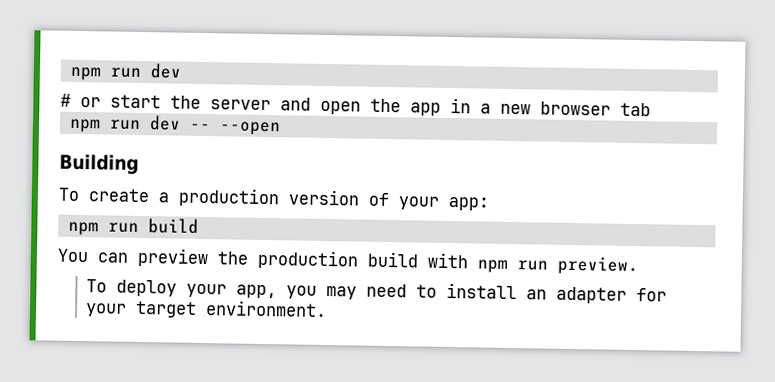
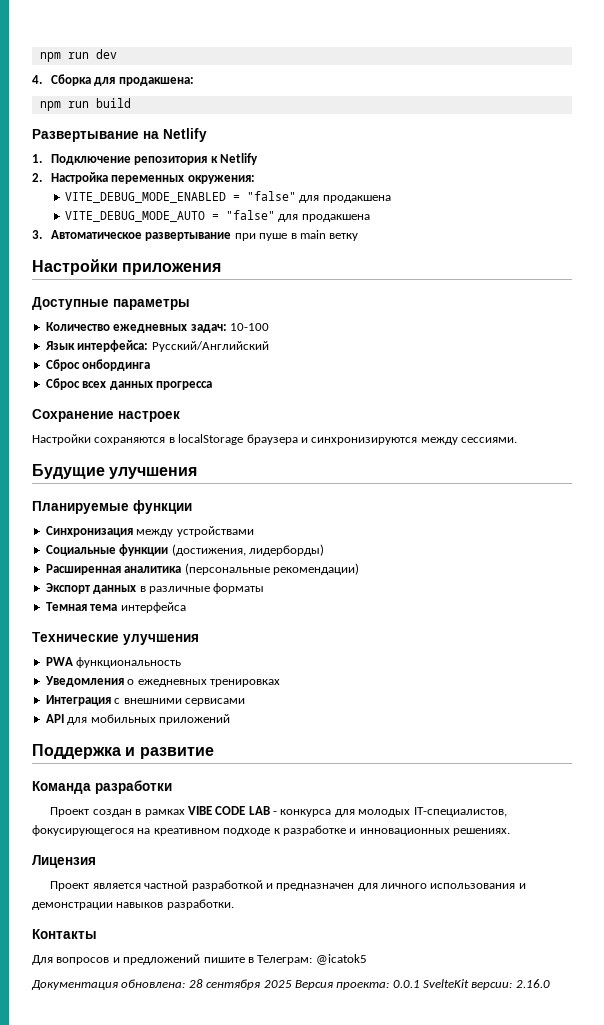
[60,93,651,117] [68,115,281,136] [59,153,139,175] [58,187,489,211] [67,218,199,236] [57,247,638,276] [86,279,668,304] [85,300,328,318] # or start the server and open the app in a new browser tab // npm run dev -- --open // Building // To create a production version of your app: // npm run build // You can preview the production build with npm run preview. // To deploy your app, you may need to install an adapter for your target environment. -> [32,74,194,86] [39,98,131,111] [32,128,207,142] [32,153,259,165] [32,172,255,184] [64,191,391,203] [64,210,370,222] [32,230,359,241] [32,259,222,275] [32,297,190,310] [45,322,269,333] [44,340,269,352] [45,359,151,371] [45,378,212,390] [32,409,180,422] [32,434,517,445] [32,464,198,479] [32,500,192,514] [45,526,254,537] [45,544,324,556] [45,563,359,575] [45,583,265,594] [45,602,186,613] [32,632,199,645] [45,657,182,668] [44,676,280,687] [45,695,245,706] [45,714,230,725] [32,744,214,759] [32,780,172,794] [50,806,507,817] [32,825,510,836] [32,855,96,868] [50,880,526,891] [32,899,234,910] [32,929,97,939] [32,954,367,965] [31,979,550,990] 4. Сборка для продакшена: // npm run build // Развертывание на Netlify // 1. Подключение репозитория к Netlify // 2. Настройка переменных окружения: // VITE_DEBUG_MODE_ENABLED = "false" для продакшена // VITE_DEBUG_MODE_AUTO = "false" для продакшена // 3. Автоматическое развертывание при пуше в main ветку // Настройки приложения // Доступные параметры // Количество ежедневных задач: 10-100 // Язык интерфейса: Русский/Английский // Сброс онбординга // Сброс всех данных прогресса // Сохранение настроек // Настройки сохраняются в localStorage браузера и синхронизируются между сессиями. // Будущие улучшения // Планируемые функции // Синхронизация между устройствами // Социальные функции (достижения, лидерборды) // Расширенная аналитика (персональные рекомендации) // Экспорт данных в различные форматы // Темная тема интерфейса // Технические улучшения // PWA функциональность // Уведомления о ежедневных тренировках // Интеграция с внешними сервисами // API для мобильных приложений // Поддержка и развитие // Команда разработки // Проект создан в рамках VIBE CODE LAB - конкурса для молодых IT-специалистов, фокусирующегося на креативном подходе к разработке и инновационных решениях. // Лицензия // Проект является частной разработкой и предназначен для личного использования и демонстрации навыков разработки. // Контакты // Для вопросов и предложений пишите в Телеграм: @icatok5 // Документация обновлена: 28 сентября 2025 Версия проекта: 0.0.1 SvelteKit версии: 2.16.0

